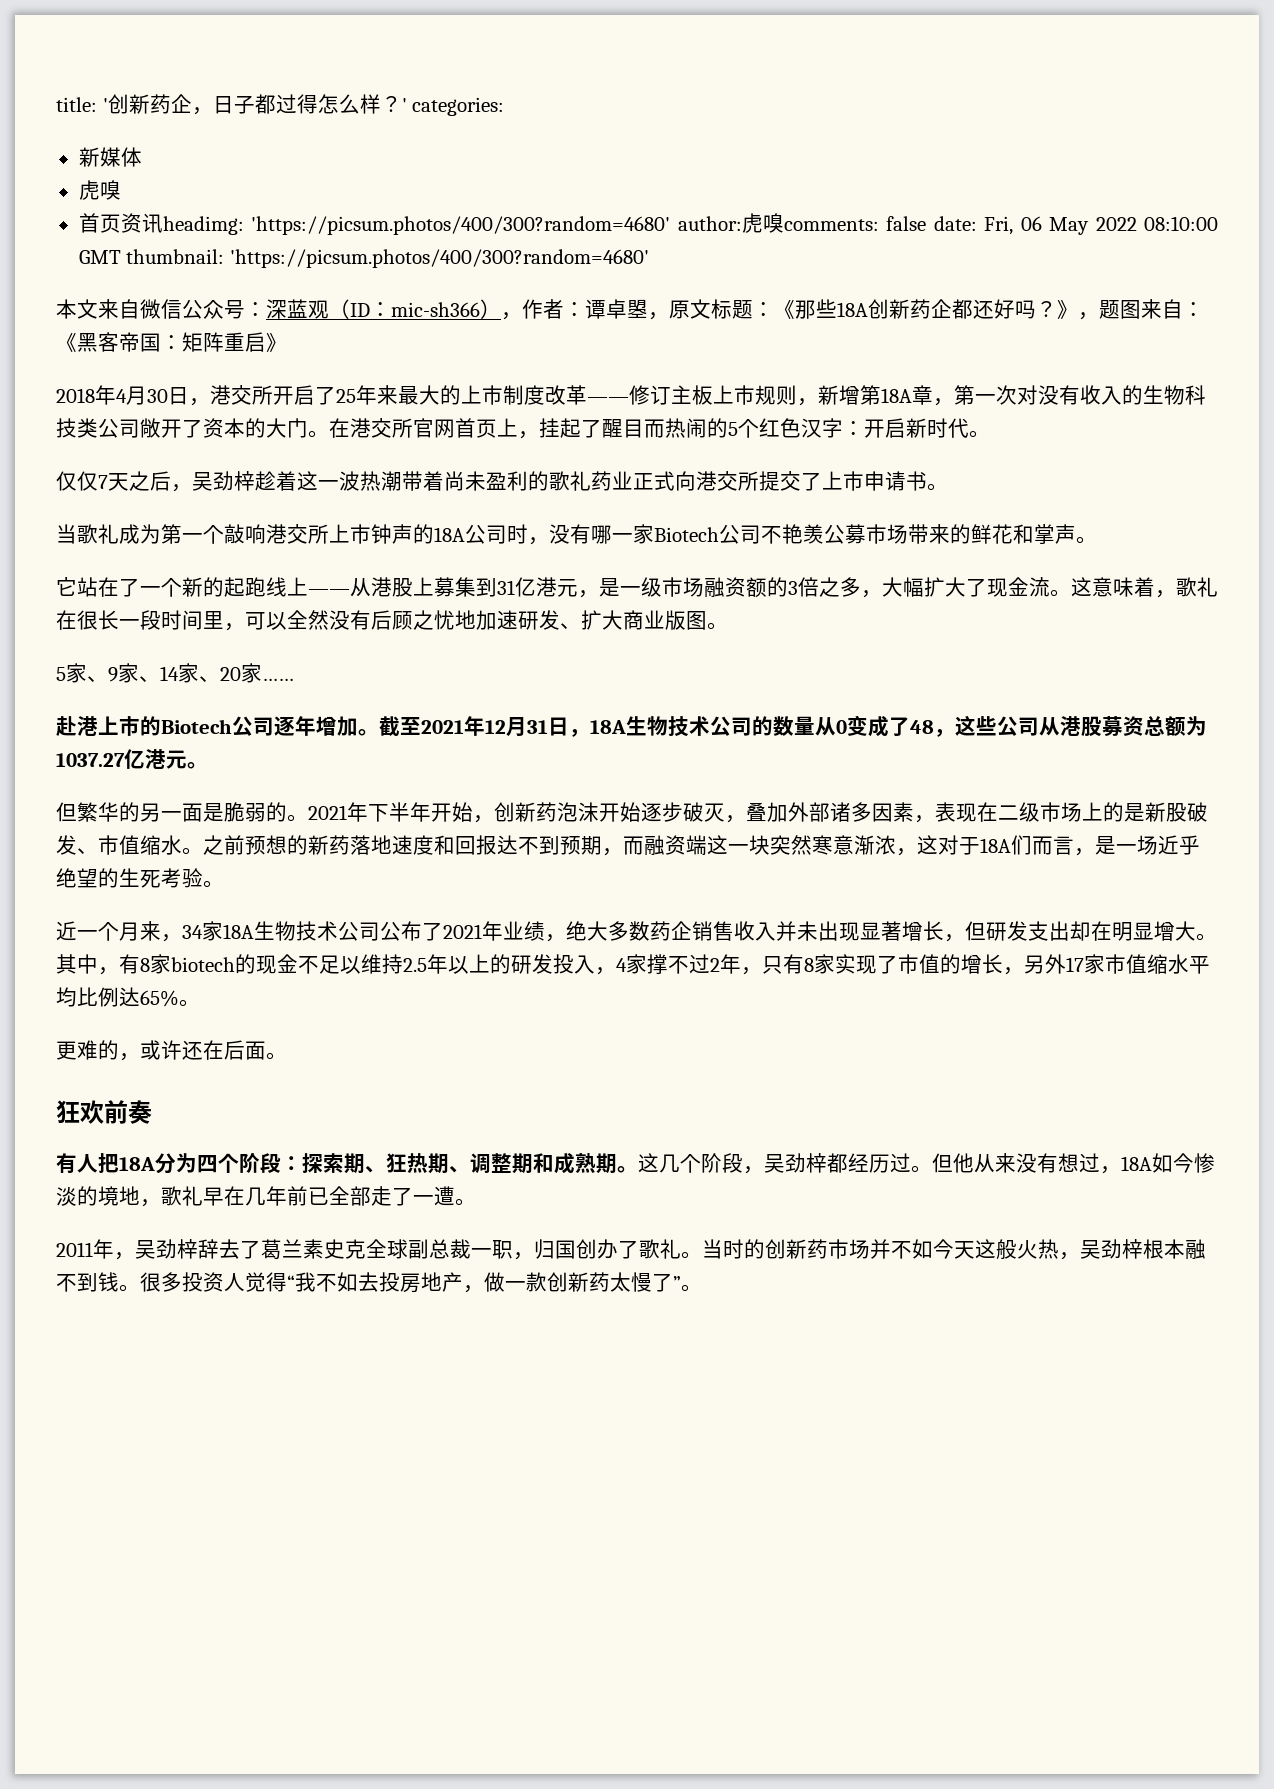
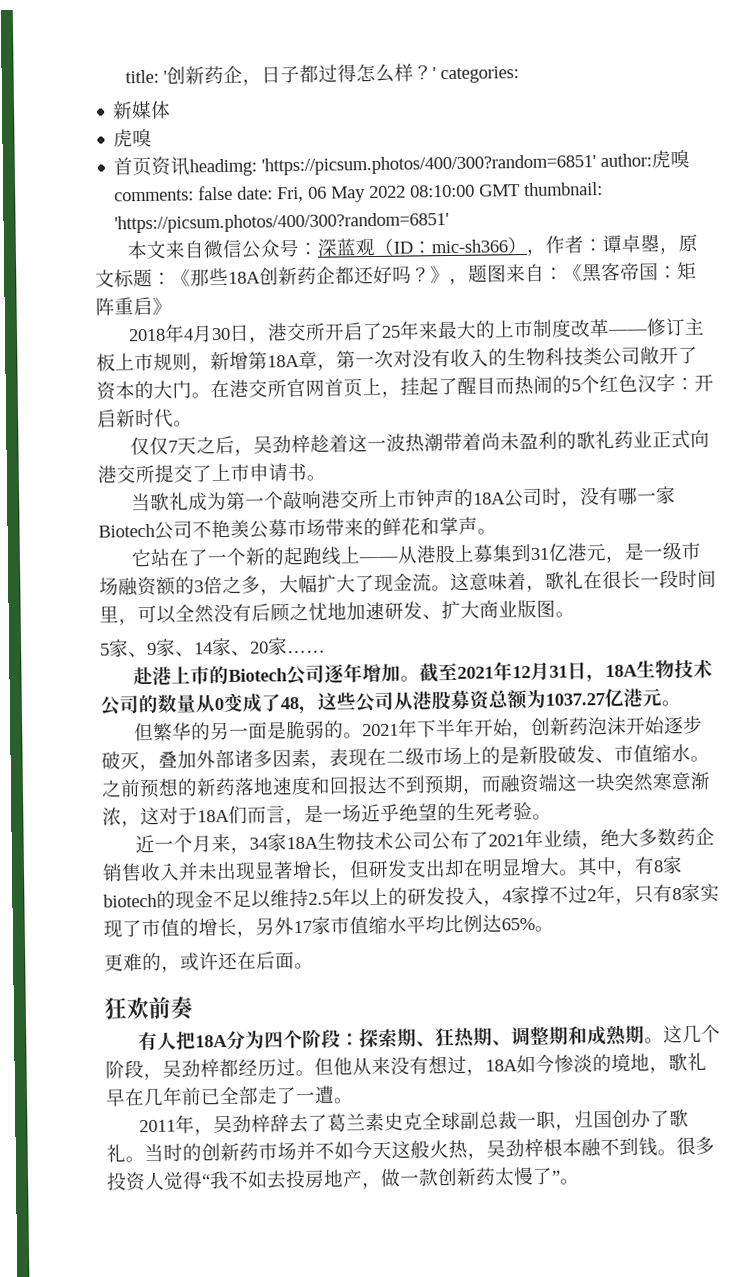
[251,216,671,235] 'https://picsum.photos/400/300?random=4680' -> [261,154,597,176] 'https://picsum.photos/400/300?random=6851'
[229,249,649,268] 'https://picsum.photos/400/300?random=4680' -> [114,212,450,234] 'https://picsum.photos/400/300?random=6851'

